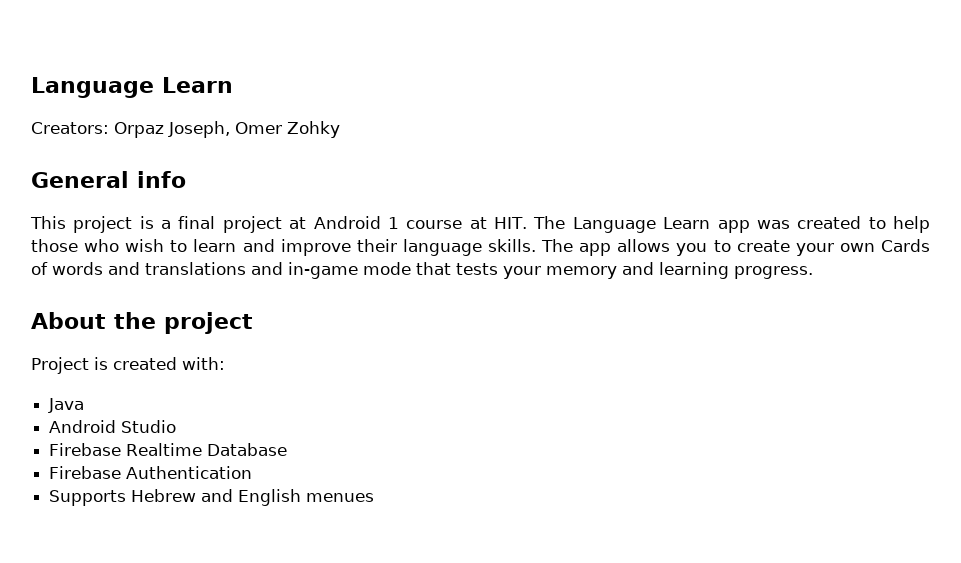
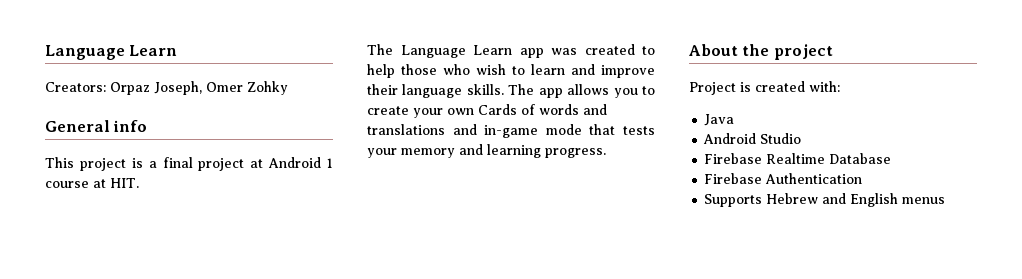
(528, 223) none -> (139, 183) //
[306,493,375,502] menues -> [902,197,946,204] menus

